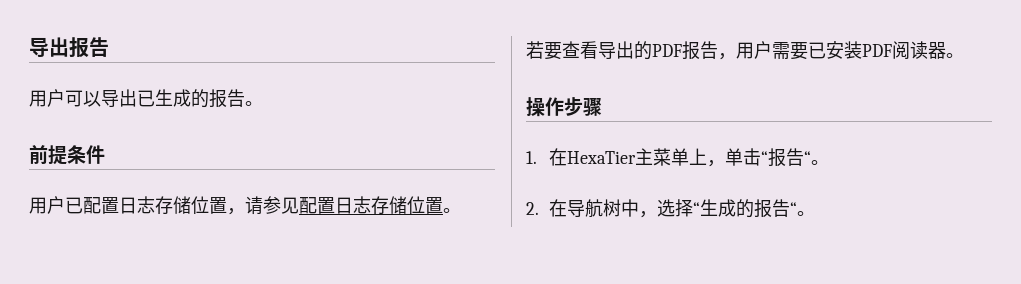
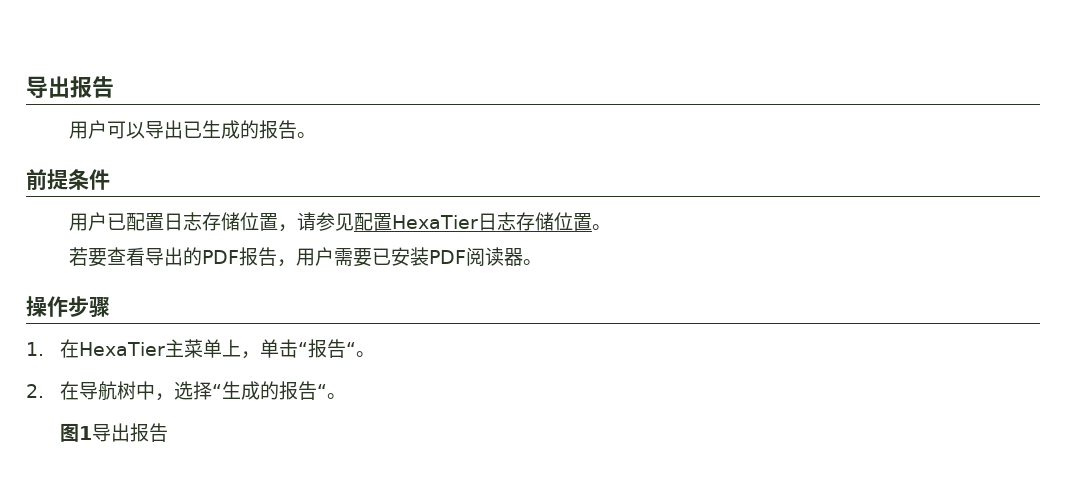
(335, 205) none -> [392,215,479,229] HexaTier
(816, 213) none -> [59,423,168,442] // 图1导出报告

